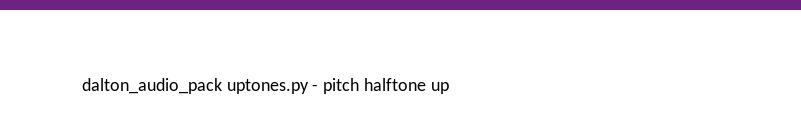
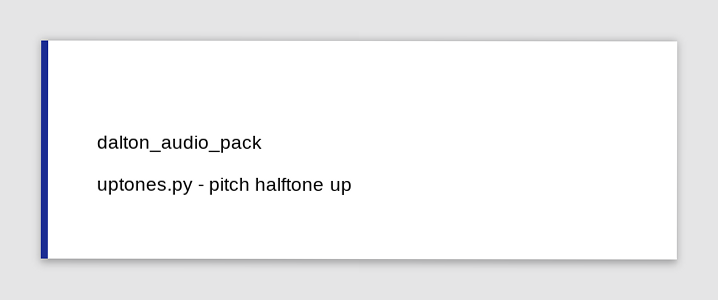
(222, 86) none -> (263, 144) //

